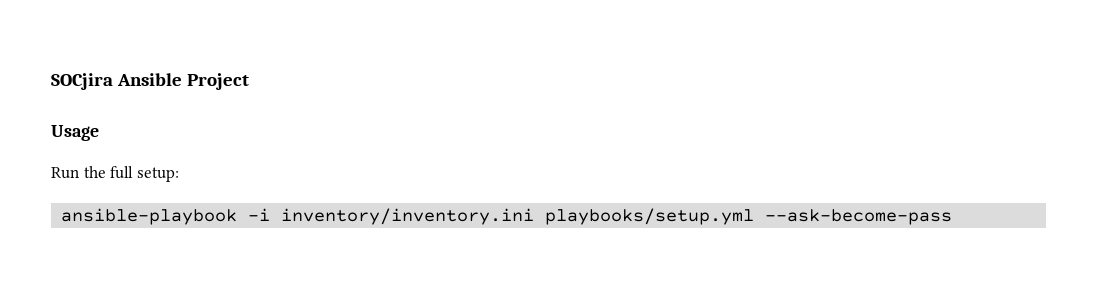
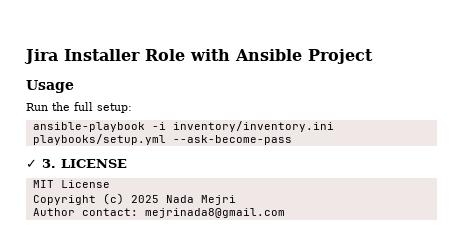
[51,73,113,90] SOCjira -> [24,49,230,64] Jira Installer Role with
(953, 217) none -> [26,159,127,168] [32,180,110,188] [32,193,236,205] [32,208,285,218] // ✓ 3. LICENSE // MIT License // Copyright (c) 2025 Nada Mejri // Author contact: mejrinada8@gmail.com

